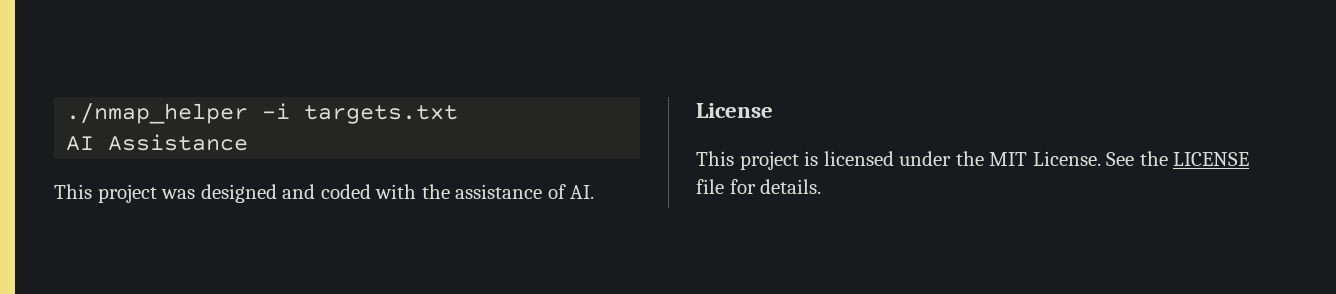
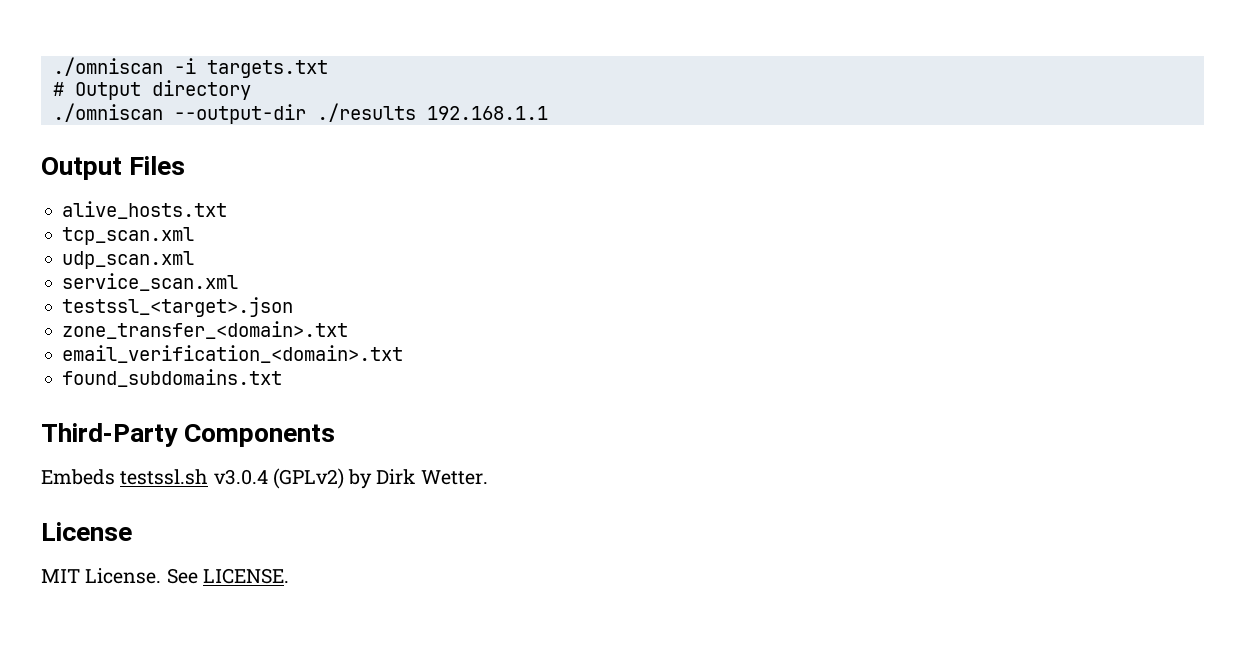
[66,103,249,124] ./nmap_helper -> [52,57,163,76] ./omniscan
[66,134,249,151] [54,184,595,203] [696,103,773,118] [696,151,1250,170] [696,179,822,194] AI Assistance // This project was designed and coded with the assistance of AI. // License // This project is licensed under the MIT License. See the LICENSE file for details. -> [52,80,251,100] [52,103,548,124] [41,156,186,180] [62,201,228,219] [62,227,195,245] [62,251,195,269] [62,273,239,291] [62,297,294,317] [62,321,349,339] [62,345,404,363] [62,369,283,387] [41,423,336,447] [41,468,488,489] [41,522,132,541] [41,568,289,584] # Output directory // ./omniscan --output-dir ./results 192.168.1.1 // Output Files // alive_hosts.txt // tcp_scan.xml // udp_scan.xml // service_scan.xml // testssl_<target>.json // zone_transfer_<domain>.txt // email_verification_<domain>.txt // found_subdomains.txt // Third-Party Components // Embeds testssl.sh v3.0.4 (GPLv2) by Dirk Wetter. // License // MIT License. See LICENSE.

